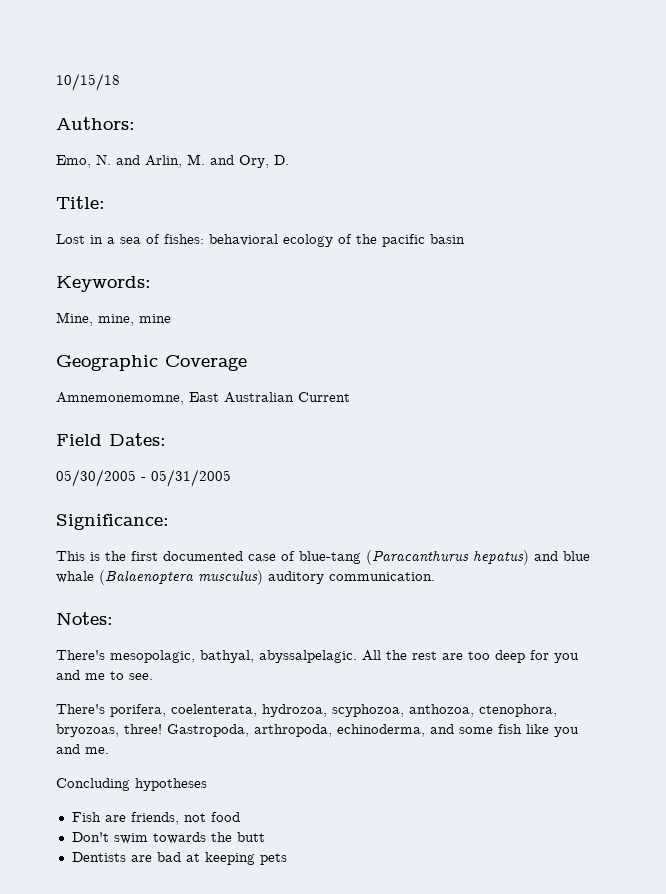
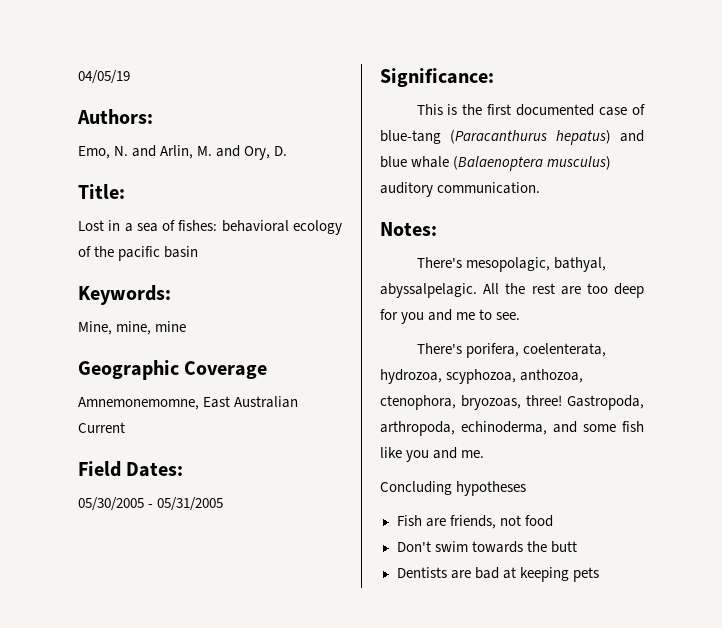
[56,73,120,91] 10/15/18 -> [78,70,130,84] 04/05/19

